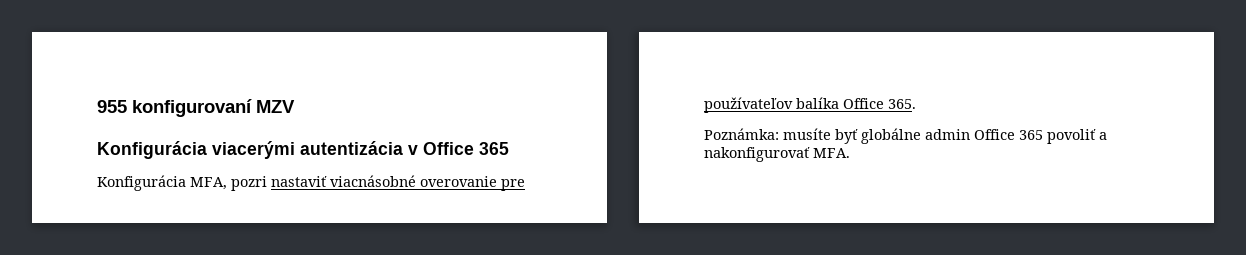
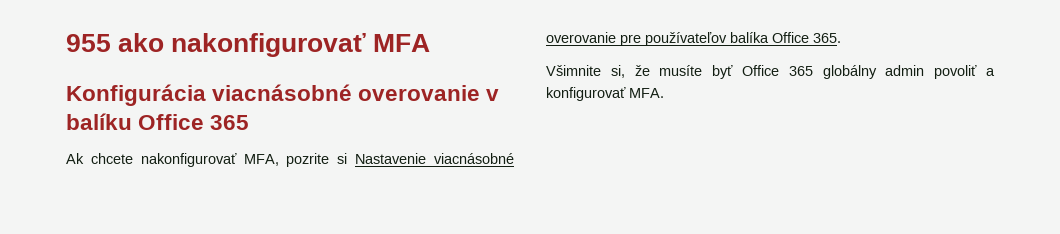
[132,99,295,117] [97,141,509,159] [97,175,327,191] konfigurovaní MZV // Konfigurácia viacerými autentizácia v Office 365 // Konfigurácia MFA, pozri nastaviť -> [118,33,431,57] [66,84,500,106] [66,113,250,130] [66,153,427,167] ako nakonfigurovať MFA // Konfigurácia viacnásobné overovanie v balíku Office 365 // Ak chcete nakonfigurovať MFA, pozrite si Nastavenie
[704,128,1043,144] Poznámka: musíte byť globálne admin Office 365 -> [546,65,925,79] Všimnite si, že musíte byť Office 365 globálny admin
[704,147,810,162] nakonfigurovať -> [546,87,626,101] konfigurovať

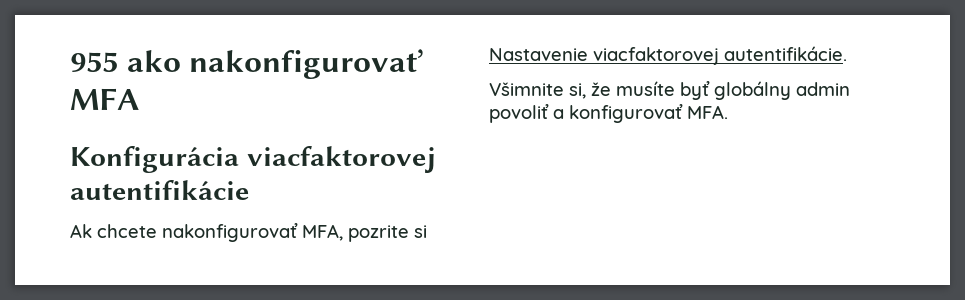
[212,84,500,101] [66,113,250,130] viacnásobné overovanie v balíku Office 365 -> [246,146,436,173] [70,180,249,200] viacfaktorovej autentifikácie
[433,153,514,164] [546,32,841,46] viacnásobné overovanie pre používateľov balíka Office 365. -> [593,46,847,65] viacfaktorovej autentifikácie.
[742,65,813,76] Office 365 -> (710, 90) none

